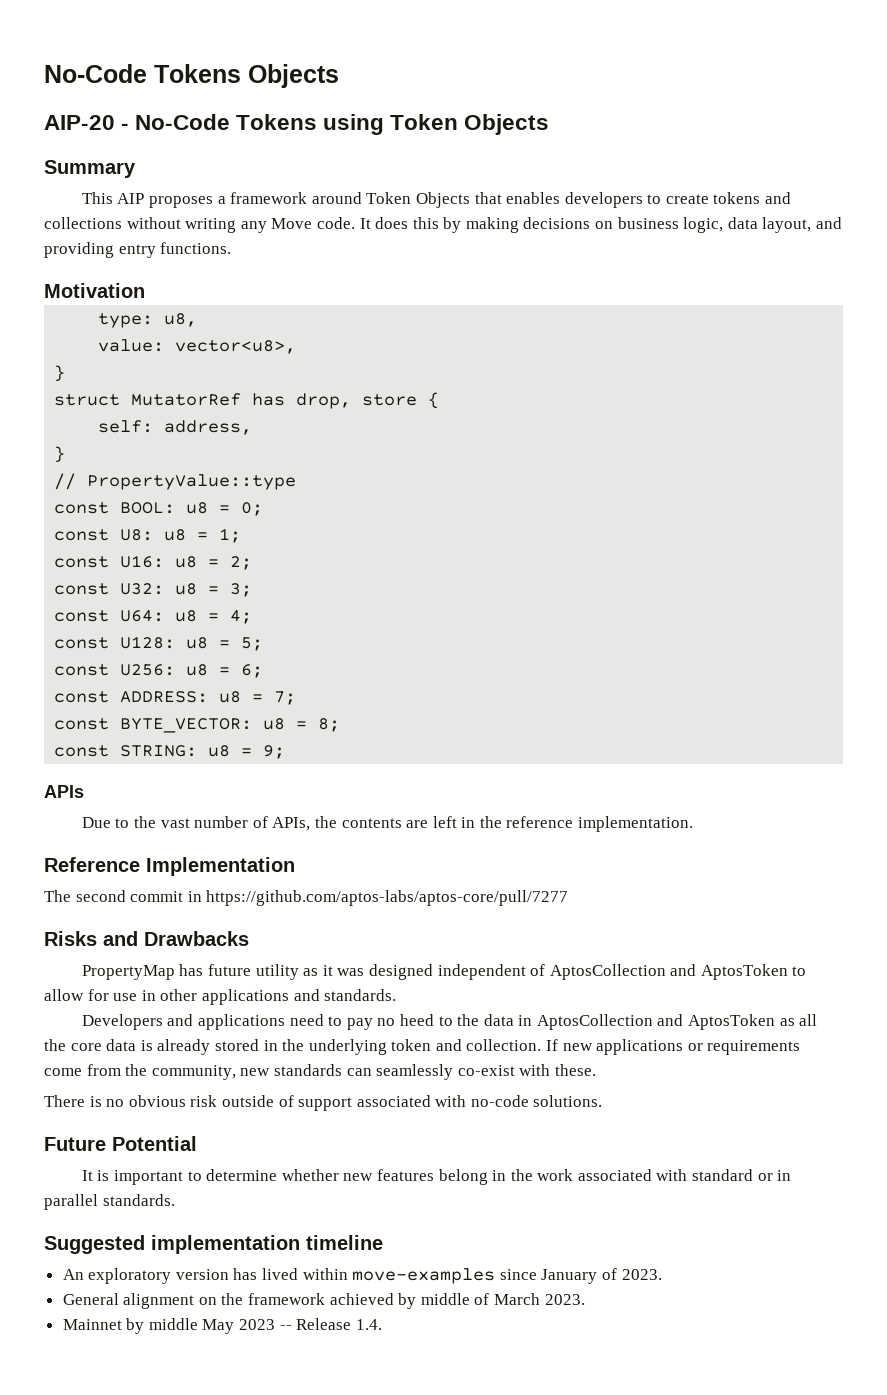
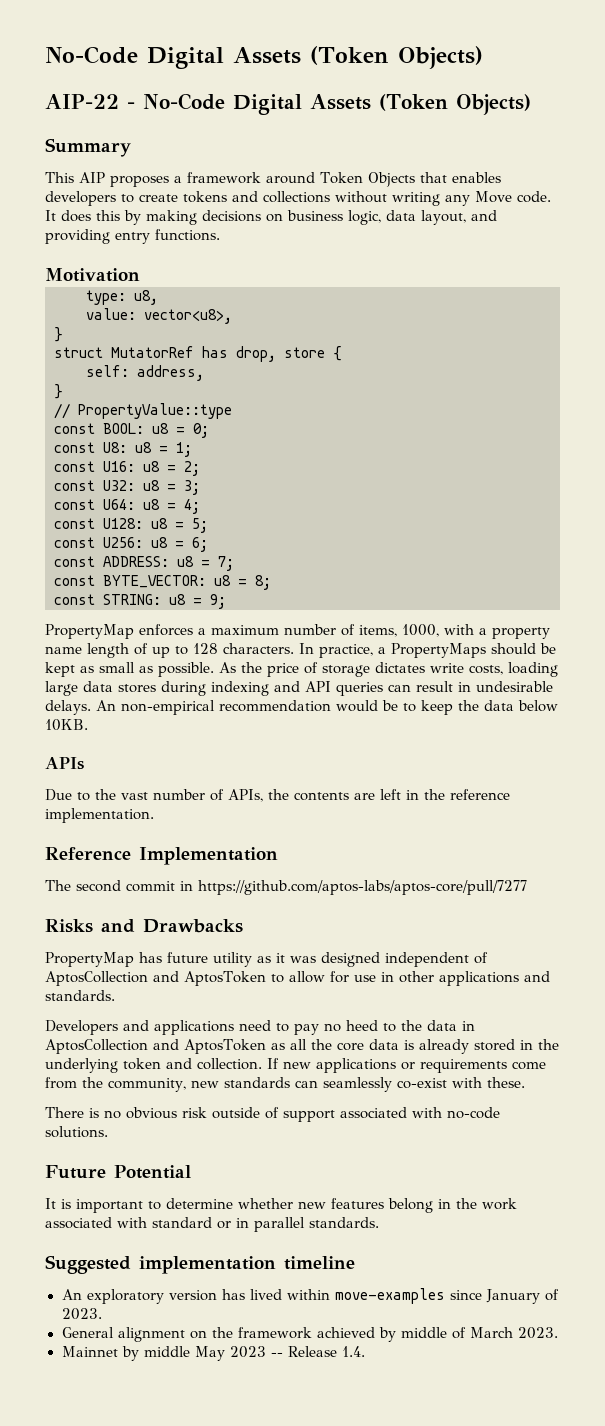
[44,64,339,88] [44,114,550,135] No-Code Tokens Objects // AIP-20 - No-Code Tokens using Token Objects -> [45,46,483,69] [45,93,531,115] No-Code Digital Assets (Token Objects) // AIP-22 - No-Code Digital Assets (Token Objects)
(286, 752) none -> [45,624,550,639] [45,643,556,658] [45,662,558,677] [45,681,553,696] [45,700,558,715] [45,719,88,731] // PropertyMap enforces a maximum number of items, 1000, with a property name length of up to 128 characters. In practice, a PropertyMaps should be kept as small as possible. As the price of storage dictates write costs, loading large data stores during indexing and API queries can result in undesirable delays. An non-empirical recommendation would be to keep the data below 10KB.

